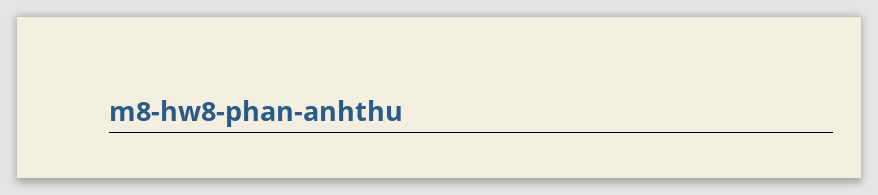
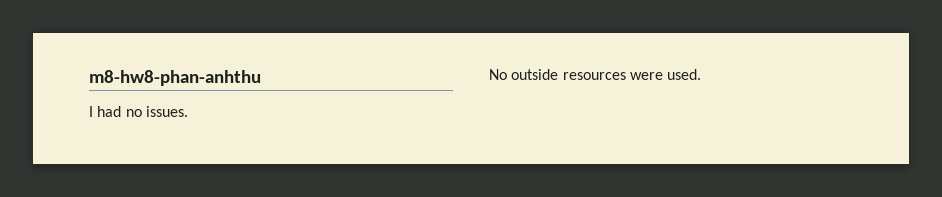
(403, 113) none -> [89,106,188,117] [489,69,702,80] // I had no issues. // No outside resources were used.

